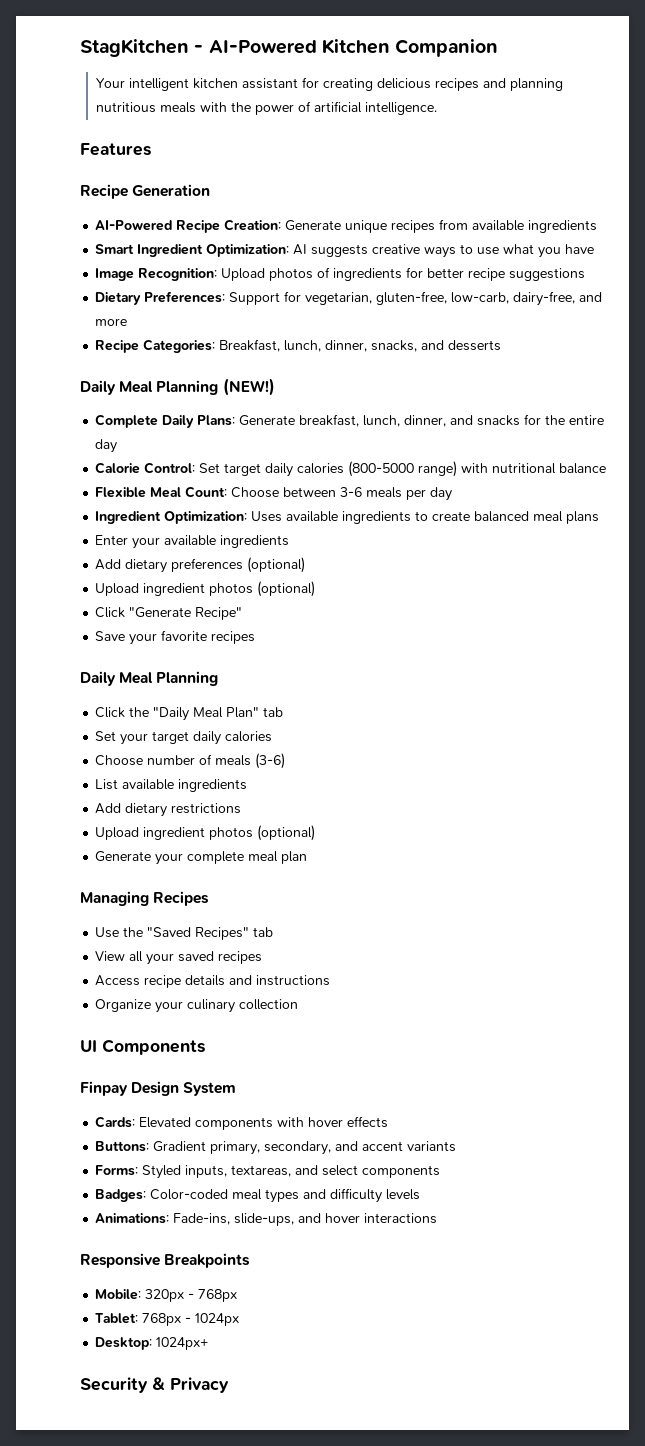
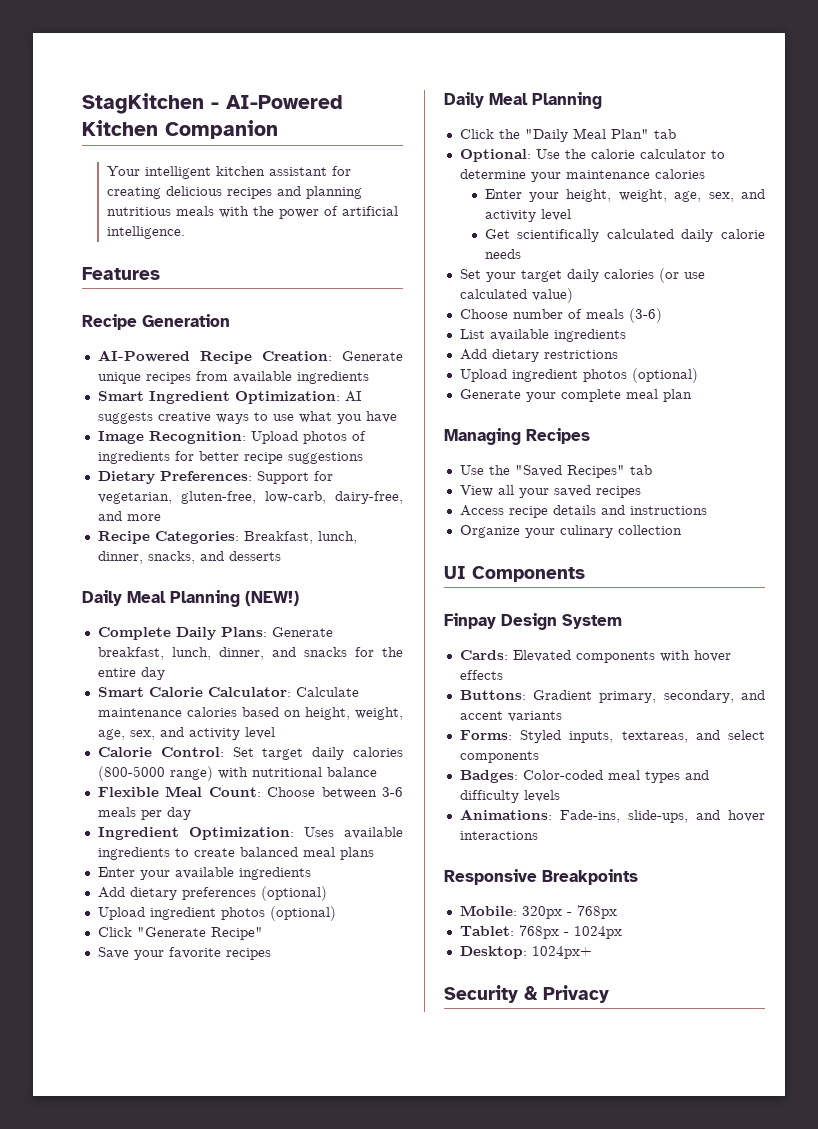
(118, 446) none -> [97,687,359,697] [97,707,403,720] [97,727,275,740] // Smart Calorie Calculator: Calculate maintenance calories based on height, weight, age, sex, and activity level
(284, 712) none -> [459,149,725,162] [459,169,705,182] [484,189,765,202] [484,209,571,222] [484,229,765,242] [484,249,521,259] // Optional: Use the calorie calculator to determine your maintenance calories // Enter your height, weight, age, sex, and activity level // Get scientifically calculated daily calorie needs
(273, 736) none -> [658,268,705,283] [459,288,573,303] (or use calculated value)

